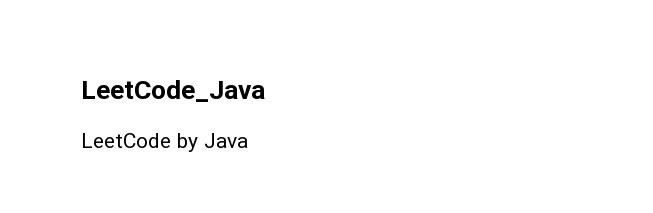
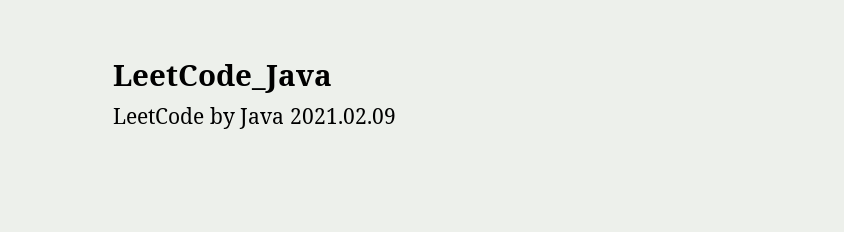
(248, 140) none -> [290,108,397,124] 2021.02.09

